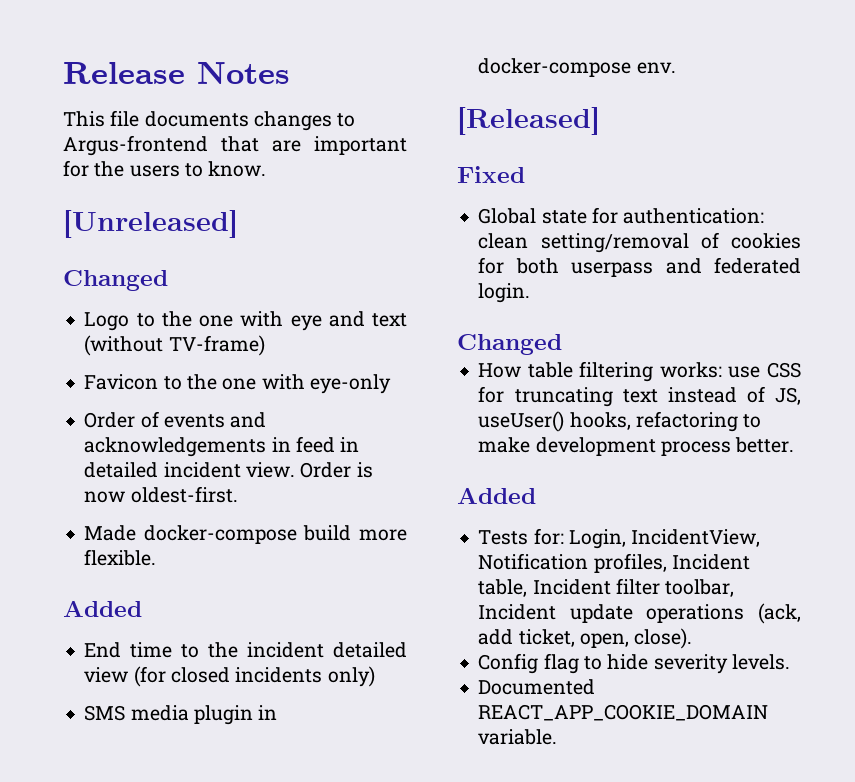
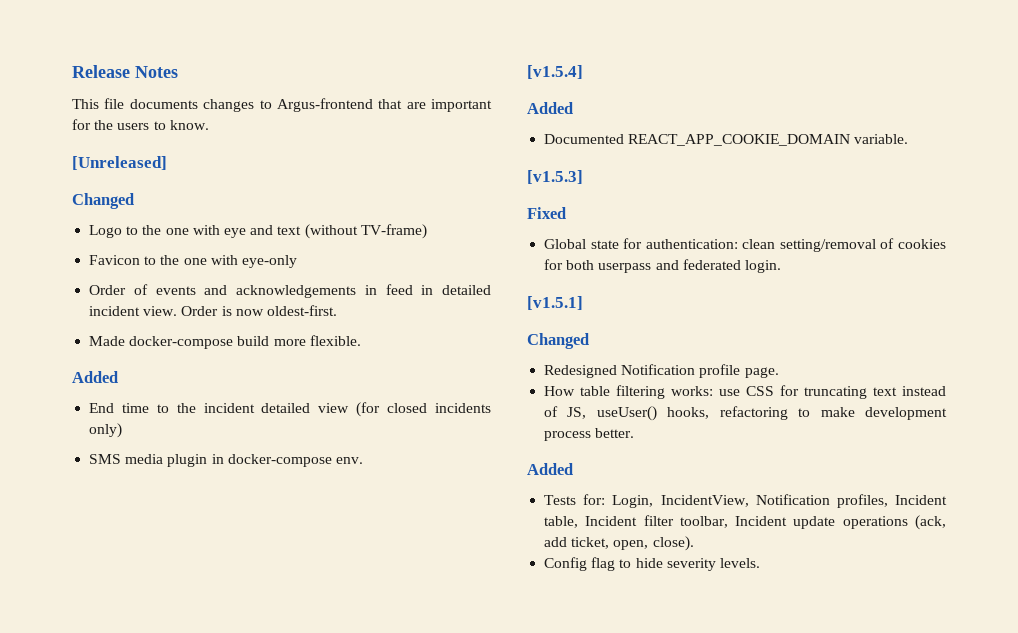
[457,107,600,135] [Released] -> [527,65,583,79] [527,102,573,114] [544,134,909,146] [527,170,583,184] [v1.5.4] // Added // Documented REACT_APP_COOKIE_DOMAIN variable. // [v1.5.3]
[457,334,562,355] // Changed -> [527,296,583,310] [527,333,589,349] [544,364,779,378] // [v1.5.1] // Changed // Redesigned Notification profile page.
[478,679,596,695] [478,704,769,721] [478,729,558,745] // Documented REACT_APP_COOKIE_DOMAIN variable. -> (760, 563) none

